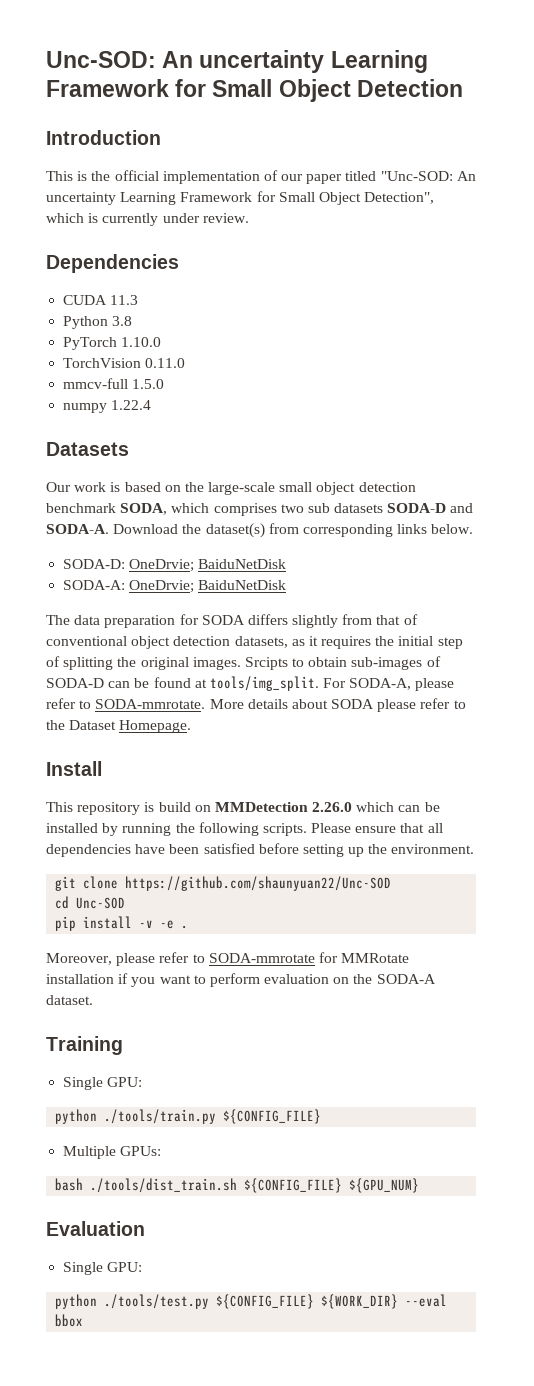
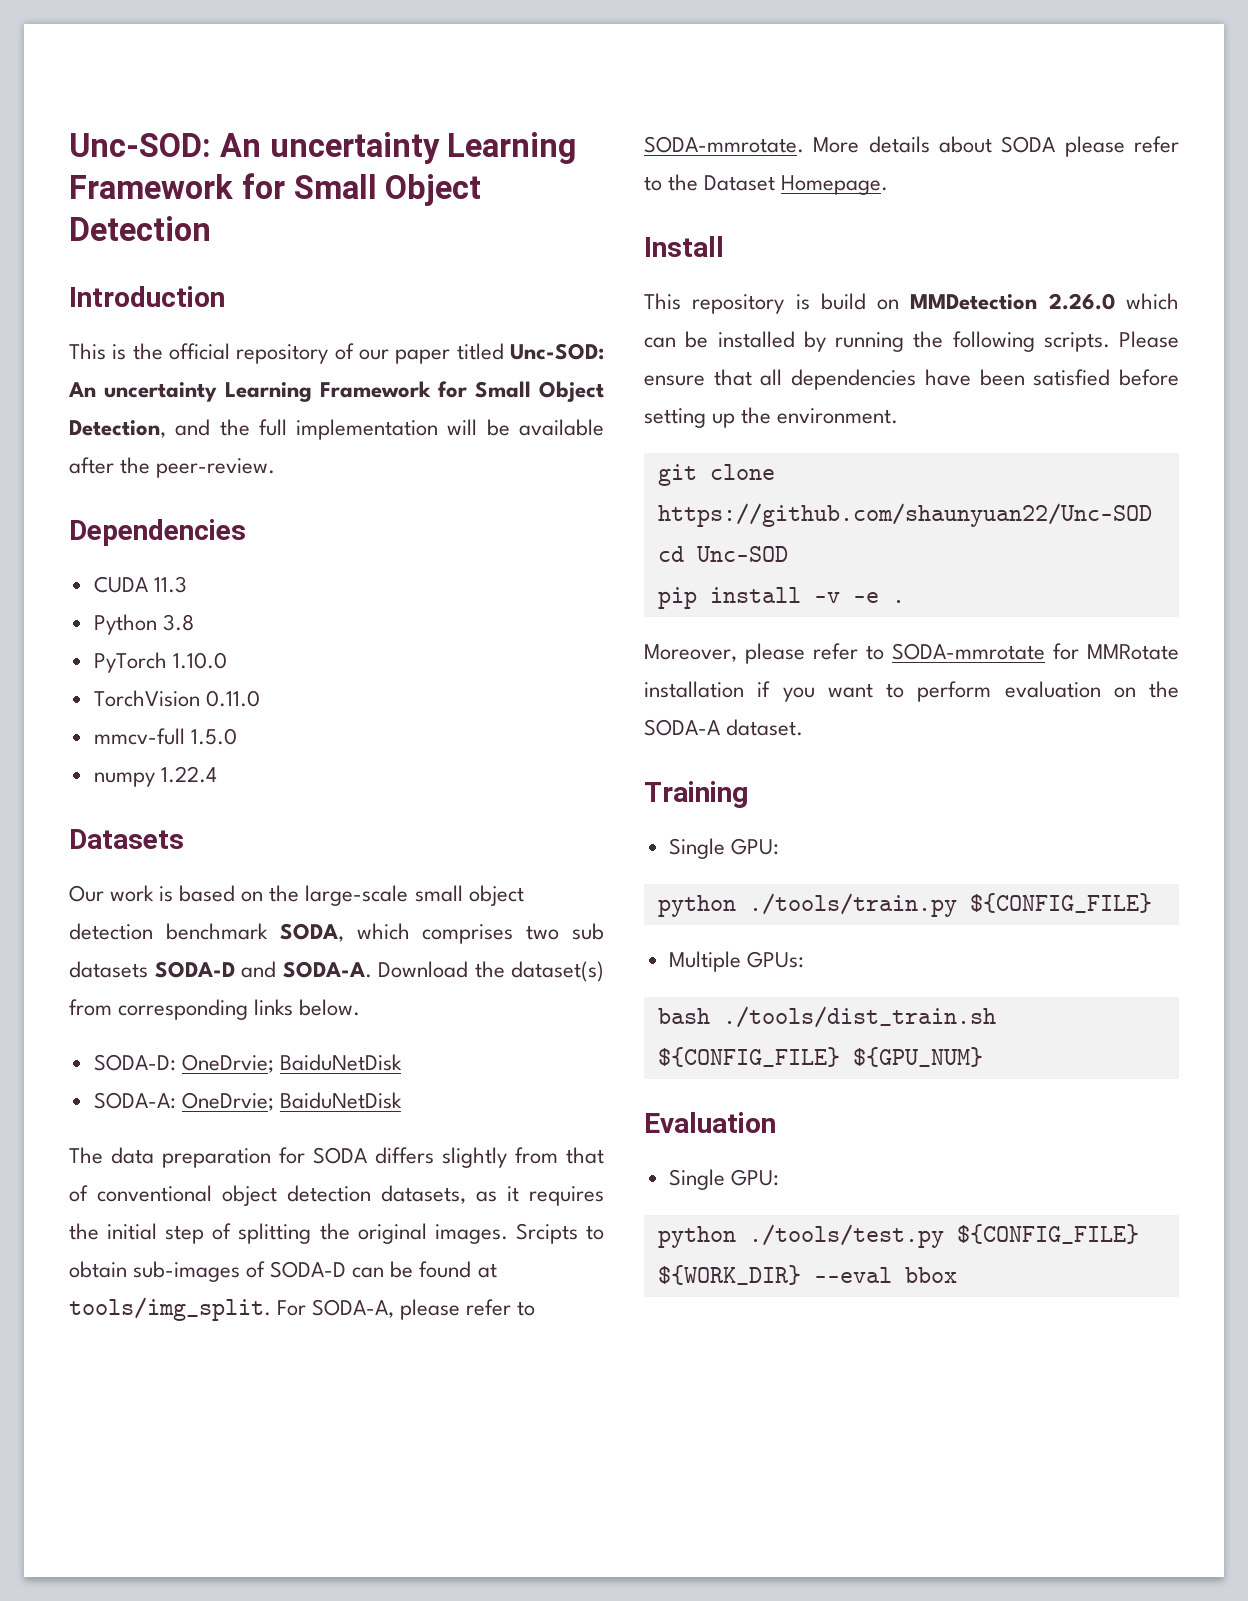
[162,171,260,184] implementation -> [236,344,329,364] repository
[380,171,476,181] [46,191,435,205] [46,213,249,226] "Unc-SOD: An uncertainty Learning Framework for Small Object Detection", which is currently under review. -> [509,343,604,360] [68,381,604,402] [69,419,604,440] [69,457,276,478] Unc-SOD: An uncertainty Learning Framework for Small Object Detection, and the full implementation will be available after the peer-review.

